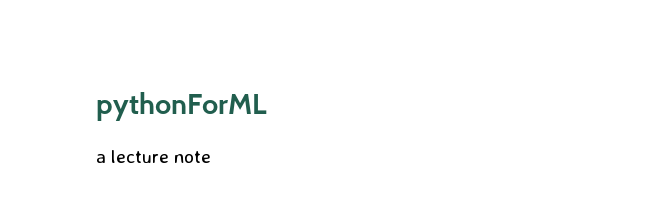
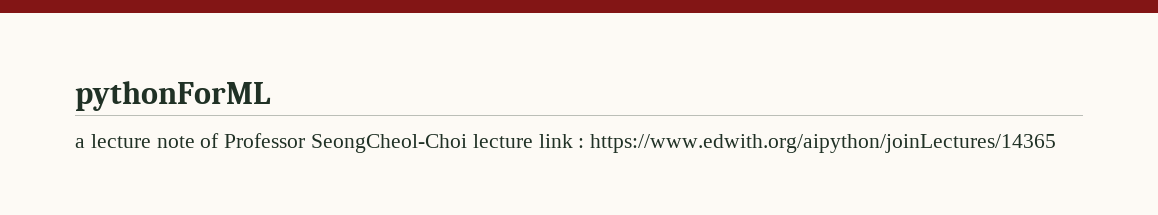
(212, 157) none -> [200,133,1057,153] of Professor SeongCheol-Choi lecture link : https://www.edwith.org/aipython/joinLectures/14365

